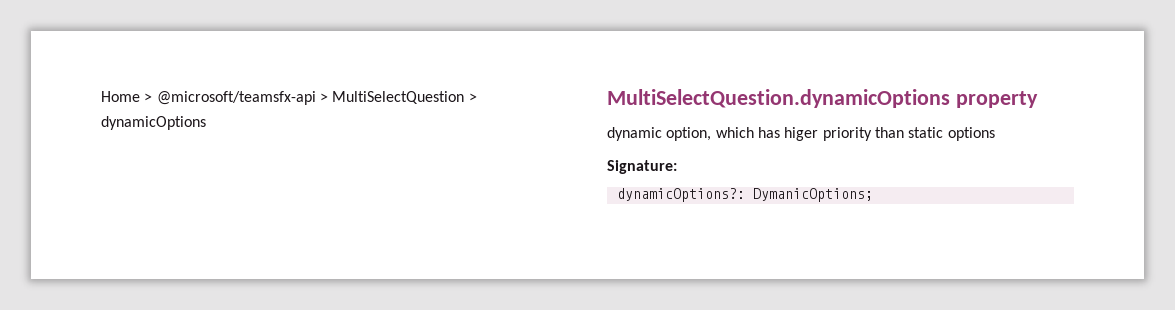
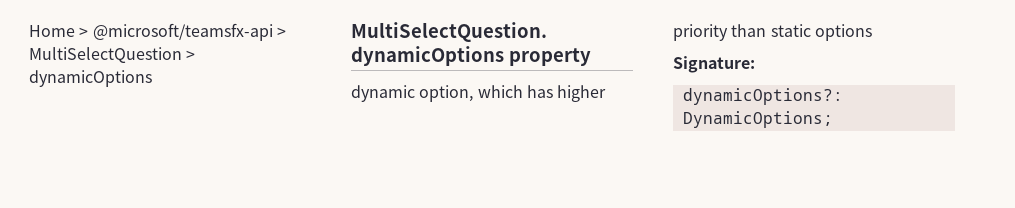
[784,127,819,141] higer -> [557,85,607,102] higher
[752,188,873,202] DymanicOptions; -> [682,111,833,128] DynamicOptions;

